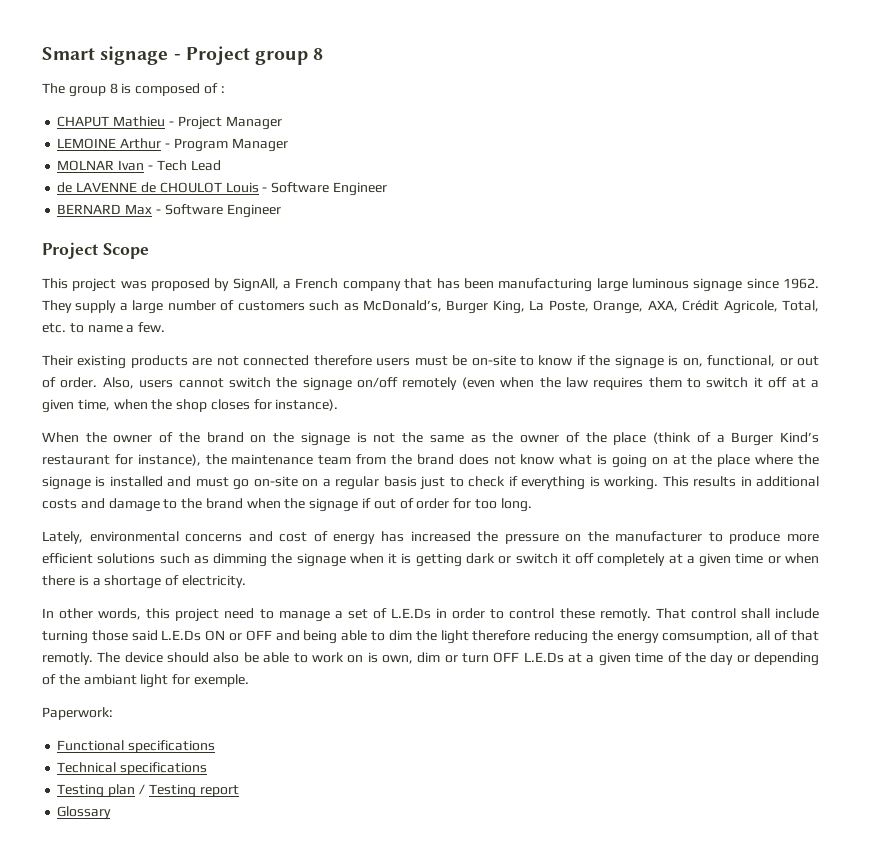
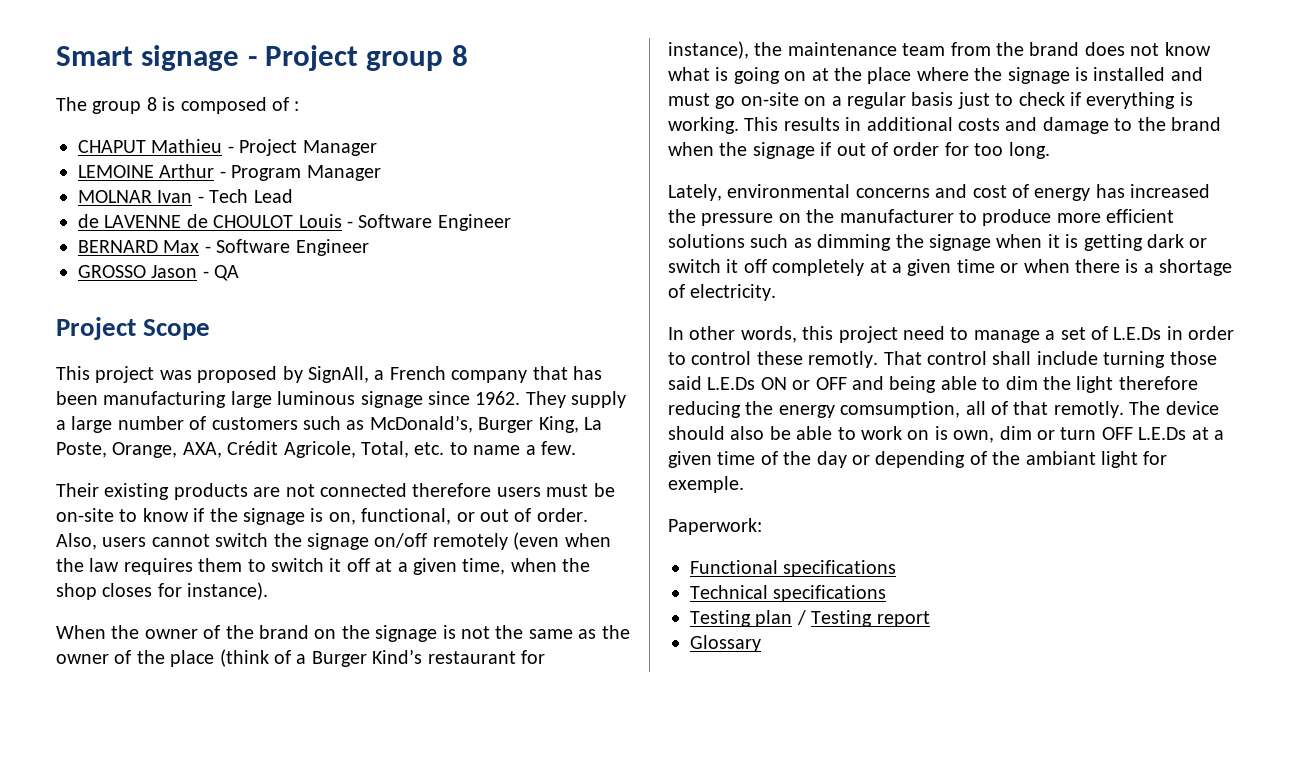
(281, 211) none -> [78,265,240,281] // GROSSO Jason - QA

